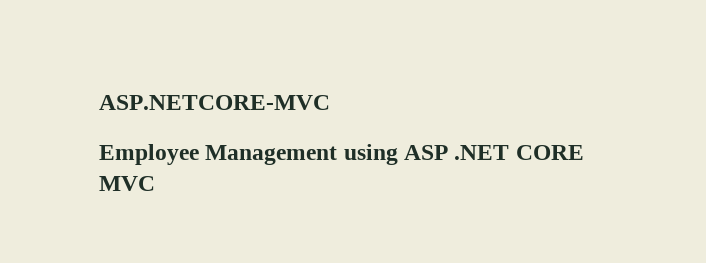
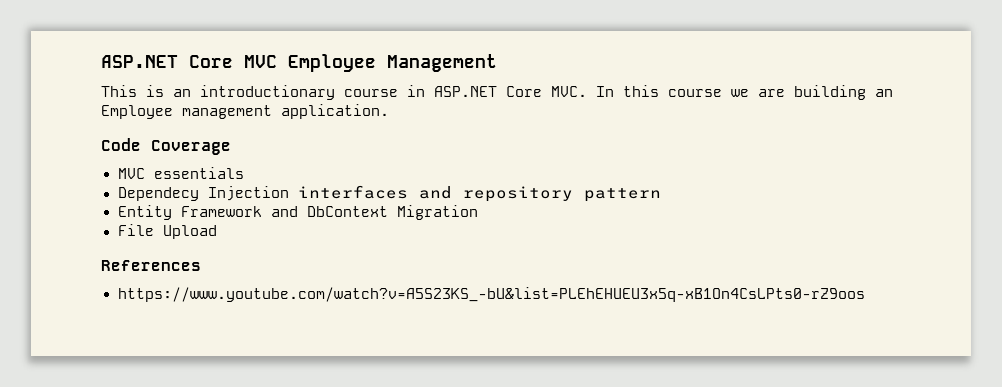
[99,95,330,110] ASP.NETCORE-MVC // -> [101,55,277,68] ASP.NET Core MVC
[343,144,584,165] [99,176,155,191] using ASP .NET CORE MVC -> [101,85,893,100] [101,104,389,119] [101,138,231,155] [117,167,244,179] [117,185,661,202] [117,205,478,220] [117,224,217,239] [101,260,201,271] [117,287,865,302] // This is an introductionary course in ASP.NET Core MVC. In this course we are building an Employee management application. // Code Coverage // MVC essentials // Dependecy Injection interfaces and repository pattern // Entity Framework and DbContext Migration // File Upload // References // https://www.youtube.com/watch?v=A5S23KS_-bU&list=PLEhEHUEU3x5q-xB1On4CsLPts0-rZ9oos

